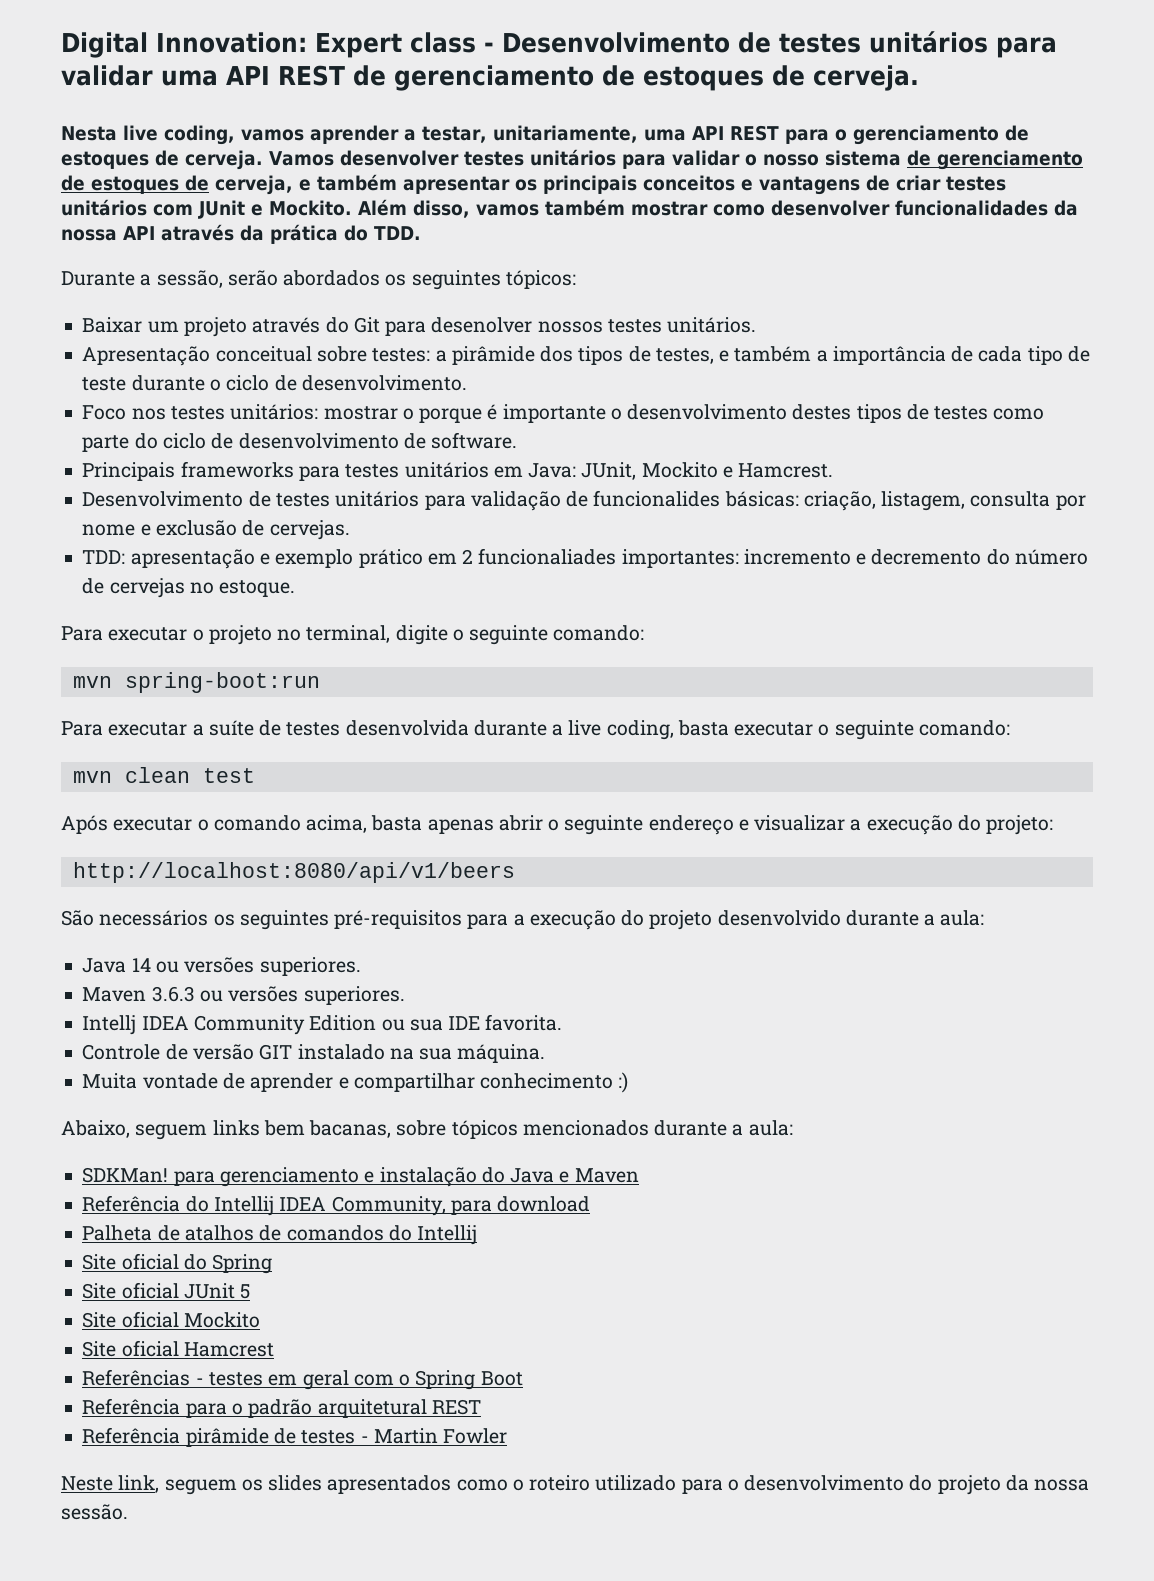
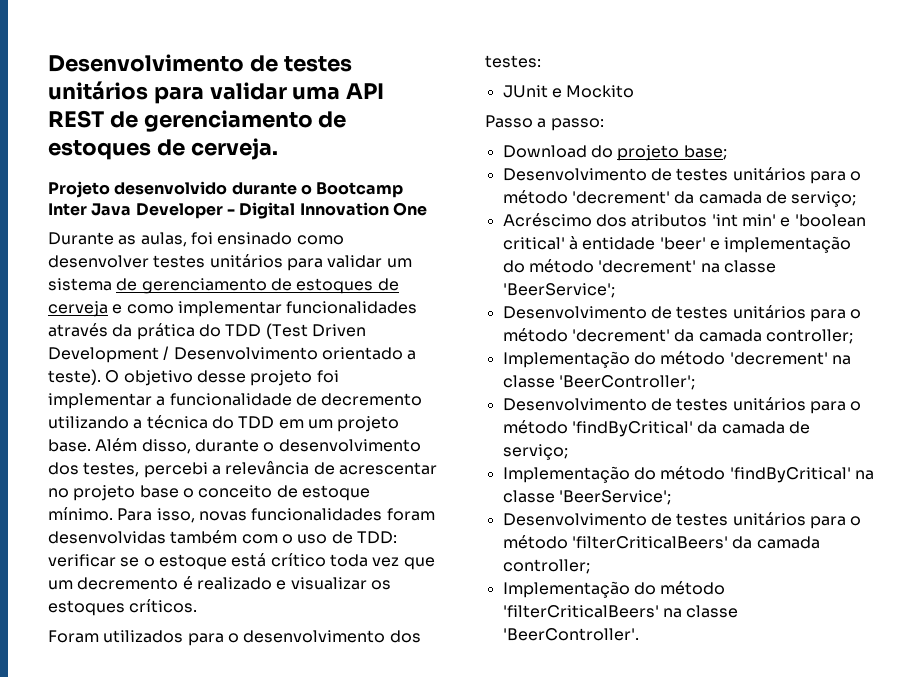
[61,32,494,58] Digital Innovation: Expert class - -> (48, 63) none
[61,125,1029,145] [61,150,334,170] Nesta live coding, vamos aprender a testar, unitariamente, uma API REST para o gerenciamento de estoques de cerveja. Vamos -> [48,181,404,198] [48,202,427,219] [48,232,344,247] Projeto desenvolvido durante o Bootcamp Inter Java Developer - Digital Innovation One // Durante as aulas, foi ensinado como
[744,154,819,166] o nosso -> [386,258,412,268] um
[215,174,1006,195] [61,199,1078,219] [61,224,421,244] [61,270,576,290] [82,317,757,337] [82,346,1090,366] [82,375,467,391] [82,404,1045,423] [82,432,518,452] [82,461,834,481] [82,490,1086,511] [82,520,350,540] [82,548,1088,569] [82,578,296,598] [61,625,645,645] [72,672,320,693] [61,720,1010,740] [72,767,255,783] [61,815,1054,835] [72,862,515,883] [61,910,985,930] [82,957,361,976] [82,986,405,1005] [82,1014,563,1035] [82,1044,546,1063] [82,1072,629,1093] [61,1120,793,1140] [82,1167,639,1187] [82,1195,591,1216] [82,1225,478,1245] [82,1253,273,1274] [82,1282,251,1299] [82,1311,260,1328] [82,1340,274,1357] [82,1369,523,1390] [82,1398,481,1418] [82,1427,508,1447] [61,1475,1090,1495] [61,1504,128,1520] cerveja, e também apresentar os principais conceitos e vantagens de criar testes unitários com JUnit e Mockito. Além disso, vamos também mostrar como desenvolver funcionalidades da nossa API através da prática do TDD. // Durante a sessão, serão abordados os seguintes tópicos: // Baixar um projeto através do Git para desenolver nossos testes unitários. // Apresentação conceitual sobre testes: a pirâmide dos tipos de testes, e também a importância de cada tipo de teste durante o ciclo de desenvolvimento. // Foco nos testes unitários: mostrar o porque é importante o desenvolvimento destes tipos de testes como parte do ciclo de desenvolvimento de software. // Principais frameworks para testes unitários em Java: JUnit, Mockito e Hamcrest. // Desenvolvimento de testes unitários para validação de funcionalides básicas: criação, listagem, consulta por nome e exclusão de cervejas. // TDD: apresentação e exemplo prático em 2 funcionaliades importantes: incremento e decremento do número de cervejas no estoque. // Para executar o projeto no terminal, digite o seguinte comando: // mvn spring-boot:run // Para executar a suíte de testes desenvolvida durante a live coding, basta executar o seguinte comando: // mvn clean test // Após executar o comando acima, basta apenas abrir o seguinte endereço e visualizar a execução do projeto: // http://localhost:8080/api/v1/beers // São necessários os seguintes pré-requisitos para a execução do projeto desenvolvido durante a aula: // Java 14 ou versões superiores. // Maven 3.6.3 ou versões superiores. // Intellj IDEA Community Edition ou sua IDE favorita. // Controle de versão GIT instalado na sua máquina. // Muita vontade de aprender e compartilhar conhecimento :) // Abaixo, seguem links bem bacanas, sobre tópicos mencionados durante a aula: // SDKMan! para gerenciamento e instalação do Java e Maven // Referência do Intellij IDEA Community, para download // Palheta de atalhos de comandos do Intellij // Site oficial do Spring // Site oficial JUnit 5 // Site oficial Mockito // Site oficial Hamcrest // Referências - testes em geral com o Spring Boot // Referência para o padrão arquitetural REST // Referência pirâmide de testes - Martin Fowler // Neste link, seguem os slides apresentados como o roteiro utilizado para o desenvolvimento do projeto da nossa sessão. -> [48,301,418,317] [48,323,366,340] [48,346,417,363] [48,369,339,386] [48,393,423,409] [48,415,400,432] [48,438,421,454] [48,461,437,478] [48,485,370,501] [48,507,435,523] [48,530,397,544] [48,553,435,570] [48,576,391,590] [48,599,198,616] [48,630,421,646] [485,55,541,68] [502,85,635,98] [485,115,604,131] [502,145,727,161] [502,167,862,184] [502,190,857,207] [502,213,866,227] [502,236,852,253] [502,259,776,273] [502,283,615,298] [502,305,862,322] [502,328,853,344] [502,351,851,368] [502,375,695,390] [502,397,862,414] [502,420,810,437] [502,444,568,460] [502,466,874,483] [502,490,671,505] [502,512,862,529] [502,535,820,549] [502,559,590,574] [502,581,726,598] [502,605,739,618] [502,628,639,641] cerveja e como implementar funcionalidades através da prática do TDD (Test Driven Development / Desenvolvimento orientado a teste). O objetivo desse projeto foi implementar a funcionalidade de decremento utilizando a técnica do TDD em um projeto base. Além disso, durante o desenvolvimento dos testes, percebi a relevância de acrescentar no projeto base o conceito de estoque mínimo. Para isso, novas funcionalidades foram desenvolvidas também com o uso de TDD: verificar se o estoque está crítico toda vez que um decremento é realizado e visualizar os estoques críticos. // Foram utilizados para o desenvolvimento dos testes: // JUnit e Mockito // Passo a passo: // Download do projeto base; // Desenvolvimento de testes unitários para o método 'decrement' da camada de serviço; // Acréscimo dos atributos 'int min' e 'boolean critical' à entidade 'beer' e implementação do método 'decrement' na classe 'BeerService'; // Desenvolvimento de testes unitários para o método 'decrement' da camada controller; // Implementação do método 'decrement' na classe 'BeerController'; // Desenvolvimento de testes unitários para o método 'findByCritical' da camada de serviço; // Implementação do método 'findByCritical' na classe 'BeerService'; // Desenvolvimento de testes unitários para o método 'filterCriticalBeers' da camada controller; // Implementação do método 'filterCriticalBeers' na classe 'BeerController'.

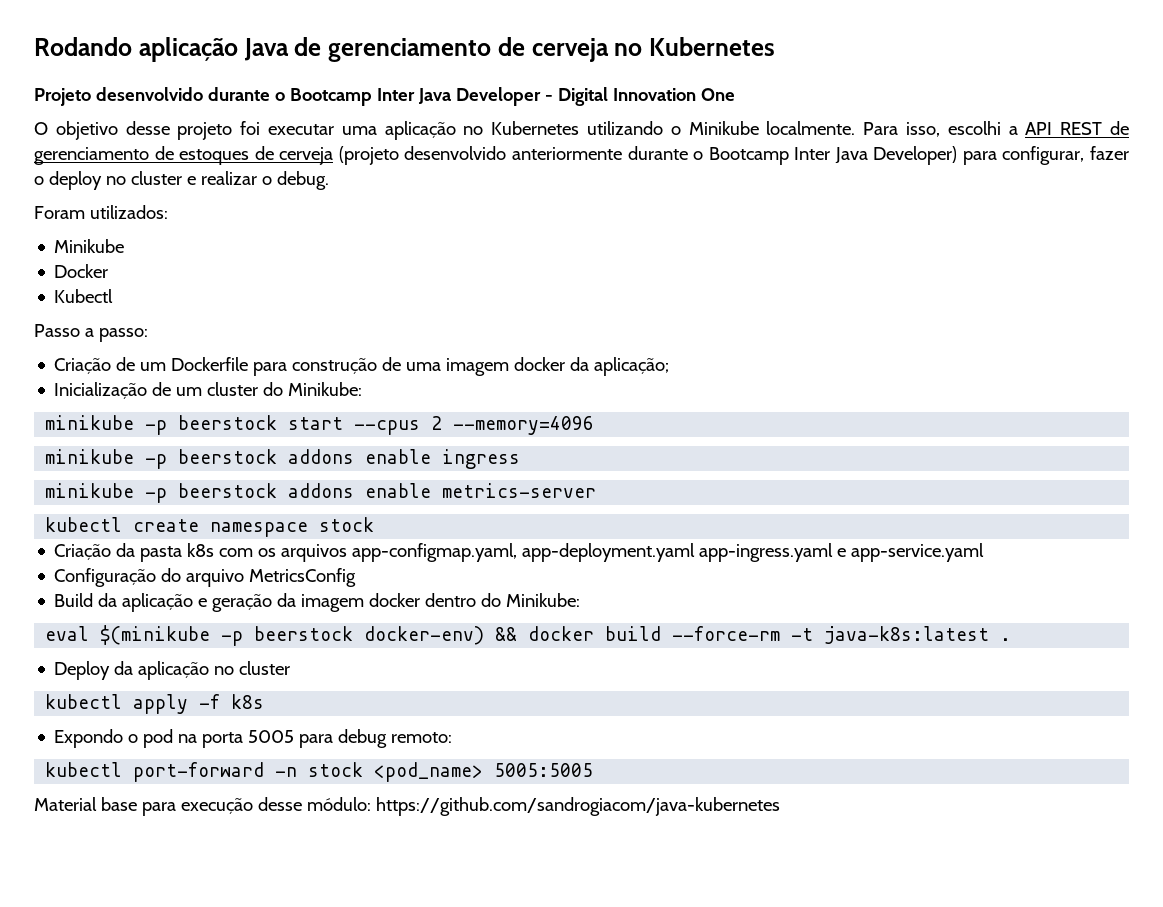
[48,54,352,72] [48,81,385,104] [48,110,347,132] [48,138,278,160] Desenvolvimento de testes unitários para validar uma API REST de gerenciamento de estoques de cerveja. -> [34,37,775,62] Rodando aplicação Java de gerenciamento de cerveja no Kubernetes
[48,232,344,247] [48,254,412,271] [48,278,112,291] Durante as aulas, foi ensinado como desenvolver testes unitários para validar um sistema -> [34,121,1103,140] O objetivo desse projeto foi executar uma aplicação no Kubernetes utilizando o Minikube localmente. Para isso, escolhi a API REST
[112,301,418,317] [48,323,366,340] [48,346,417,363] [48,369,339,386] [48,393,423,409] [48,415,400,432] [48,438,421,454] [48,461,437,478] [48,485,370,501] [48,507,435,523] [48,530,397,544] [48,553,435,570] [48,576,391,590] [48,599,198,616] [48,630,421,646] [485,55,541,68] [502,85,635,98] [485,115,604,131] [502,145,727,161] [502,167,862,184] [502,190,857,207] [502,213,866,227] [502,236,852,253] [502,259,776,273] [502,283,615,298] [502,305,862,322] [502,328,853,344] [502,351,851,368] [502,375,695,390] [502,397,862,414] [502,420,810,437] [502,444,568,460] [502,466,874,483] [502,490,671,505] [502,512,862,529] [502,535,820,549] [502,559,590,574] [502,581,726,598] [502,605,739,618] [502,628,639,641] e como implementar funcionalidades através da prática do TDD (Test Driven Development / Desenvolvimento orientado a teste). O objetivo desse projeto foi implementar a funcionalidade de decremento utilizando a técnica do TDD em um projeto base. Além disso, durante o desenvolvimento dos testes, percebi a relevância de acrescentar no projeto base o conceito de estoque mínimo. Para isso, novas funcionalidades foram desenvolvidas também com o uso de TDD: verificar se o estoque está crítico toda vez que um decremento é realizado e visualizar os estoques críticos. // Foram utilizados para o desenvolvimento dos testes: // JUnit e Mockito // Passo a passo: // Download do projeto base; // Desenvolvimento de testes unitários para o método 'decrement' da camada de serviço; // Acréscimo dos atributos 'int min' e 'boolean critical' à entidade 'beer' e implementação do método 'decrement' na classe 'BeerService'; // Desenvolvimento de testes unitários para o método 'decrement' da camada controller; // Implementação do método 'decrement' na classe 'BeerController'; // Desenvolvimento de testes unitários para o método 'findByCritical' da camada de serviço; // Implementação do método 'findByCritical' na classe 'BeerService'; // Desenvolvimento de testes unitários para o método 'filterCriticalBeers' da camada controller; // Implementação do método 'filterCriticalBeers' na classe 'BeerController'. -> [338,146,1129,165] [34,171,329,190] [34,205,168,219] [54,239,125,253] [54,264,109,278] [54,289,114,303] [34,324,148,342] [54,357,670,376] [54,382,363,399] [45,415,595,435] [45,449,521,469] [45,483,597,503] [45,517,375,537] [54,543,985,562] [54,568,357,587] [54,593,581,612] [45,625,1012,646] [54,661,291,680] [45,694,265,714] [54,729,453,748] [45,762,594,782] [34,797,780,816] (projeto desenvolvido anteriormente durante o Bootcamp Inter Java Developer) para configurar, fazer o deploy no cluster e realizar o debug. // Foram utilizados: // Minikube // Docker // Kubectl // Passo a passo: // Criação de um Dockerfile para construção de uma imagem docker da aplicação; // Inicialização de um cluster do Minikube: // minikube -p beerstock start --cpus 2 --memory=4096 // minikube -p beerstock addons enable ingress // minikube -p beerstock addons enable metrics-server // kubectl create namespace stock // Criação da pasta k8s com os arquivos app-configmap.yaml, app-deployment.yaml app-ingress.yaml e app-service.yaml // Configuração do arquivo MetricsConfig // Build da aplicação e geração da imagem docker dentro do Minikube: // eval $(minikube -p beerstock docker-env) && docker build --force-rm -t java-k8s:latest . // Deploy da aplicação no cluster // kubectl apply -f k8s // Expondo o pod na porta 5005 para debug remoto: // kubectl port-forward -n stock <pod_name> 5005:5005 // Material base para execução desse módulo: https://github.com/sandrogiacom/java-kubernetes

